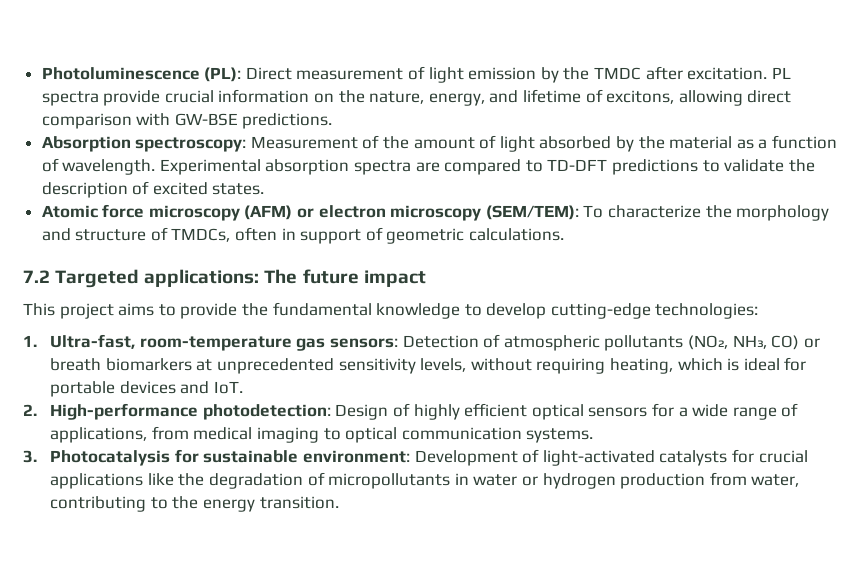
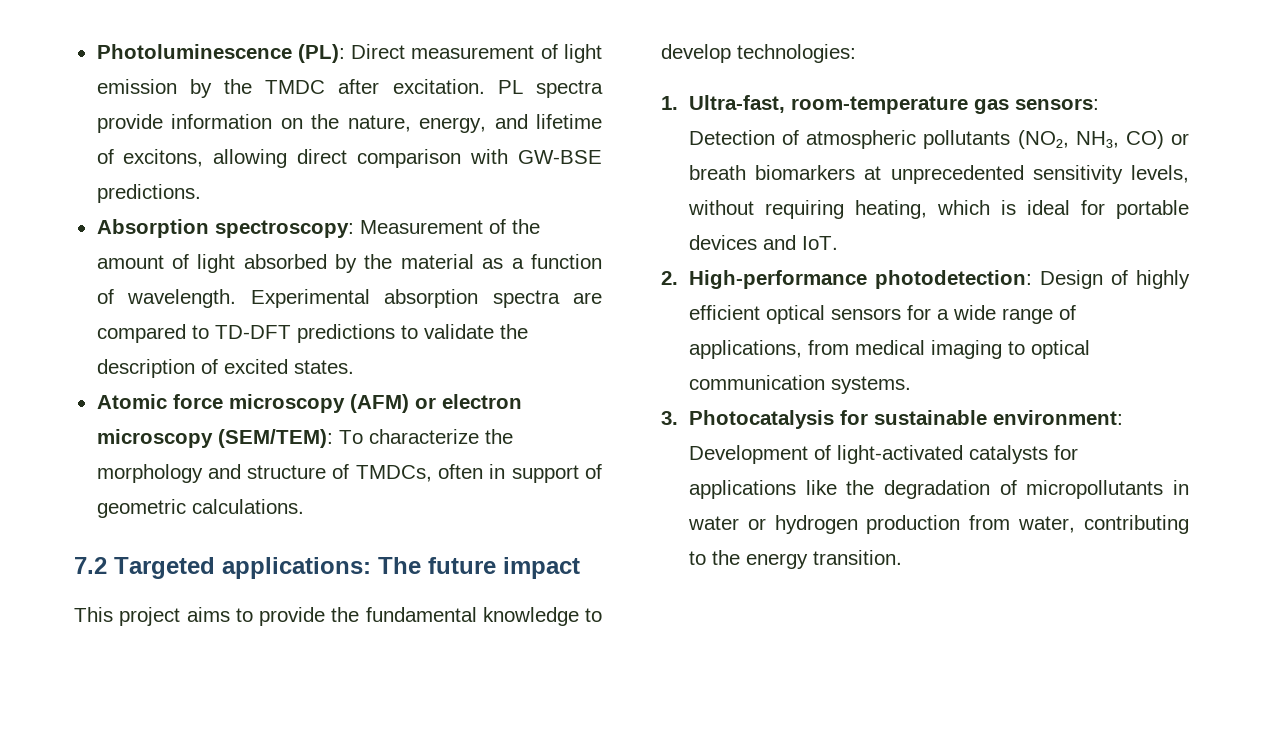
[164,90,214,103] crucial -> (163, 123) none
[550,303,651,319] cutting-edge -> (731, 53) none
[758,450,808,463] crucial -> (1078, 452) none

